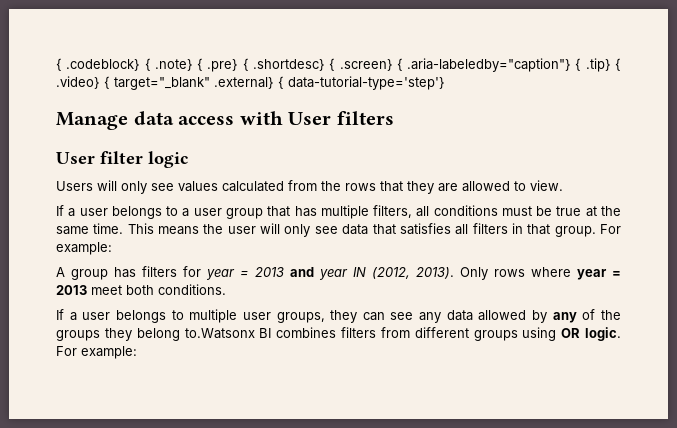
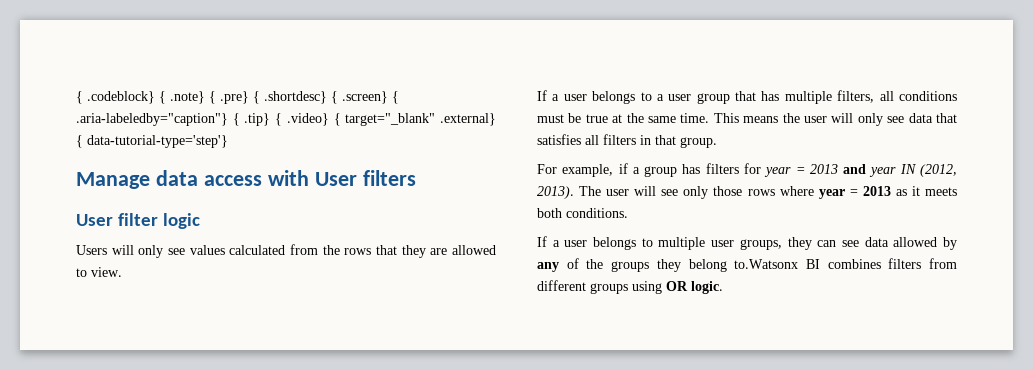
[600,224,622,234] [56,242,112,255] [56,267,65,277] For example: // A -> [537,163,640,177] // For example, if a
[460,267,488,280] Only -> [579,186,743,199] The user will see only those
[91,285,122,295] meet -> [895,186,957,196] as it meets
[419,312,442,323] any -> (859, 243) none
[56,346,137,359] For example: -> (723, 287) none

